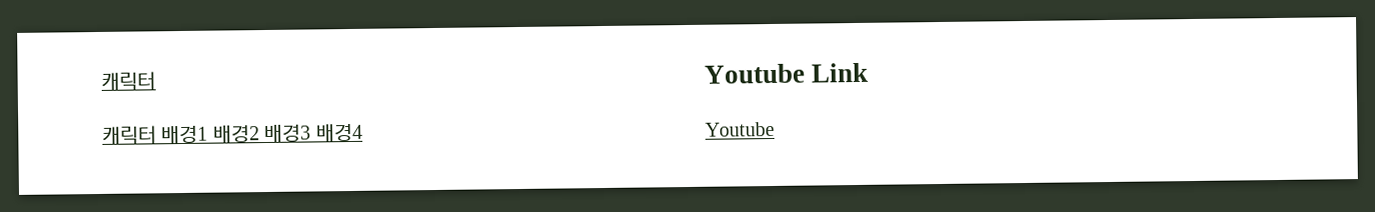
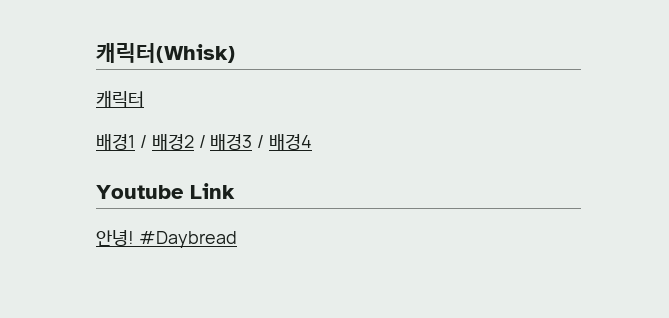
(101, 81) none -> [96,43,235,63] 캐릭터(Whisk) //
[102,124,312,145] 캐릭터 배경1 배경2 배경3 -> [96,134,265,150] 배경1 / 배경2 / 배경3 /
[705,121,775,137] Youtube -> [96,230,237,248] 안녕! #Daybread

